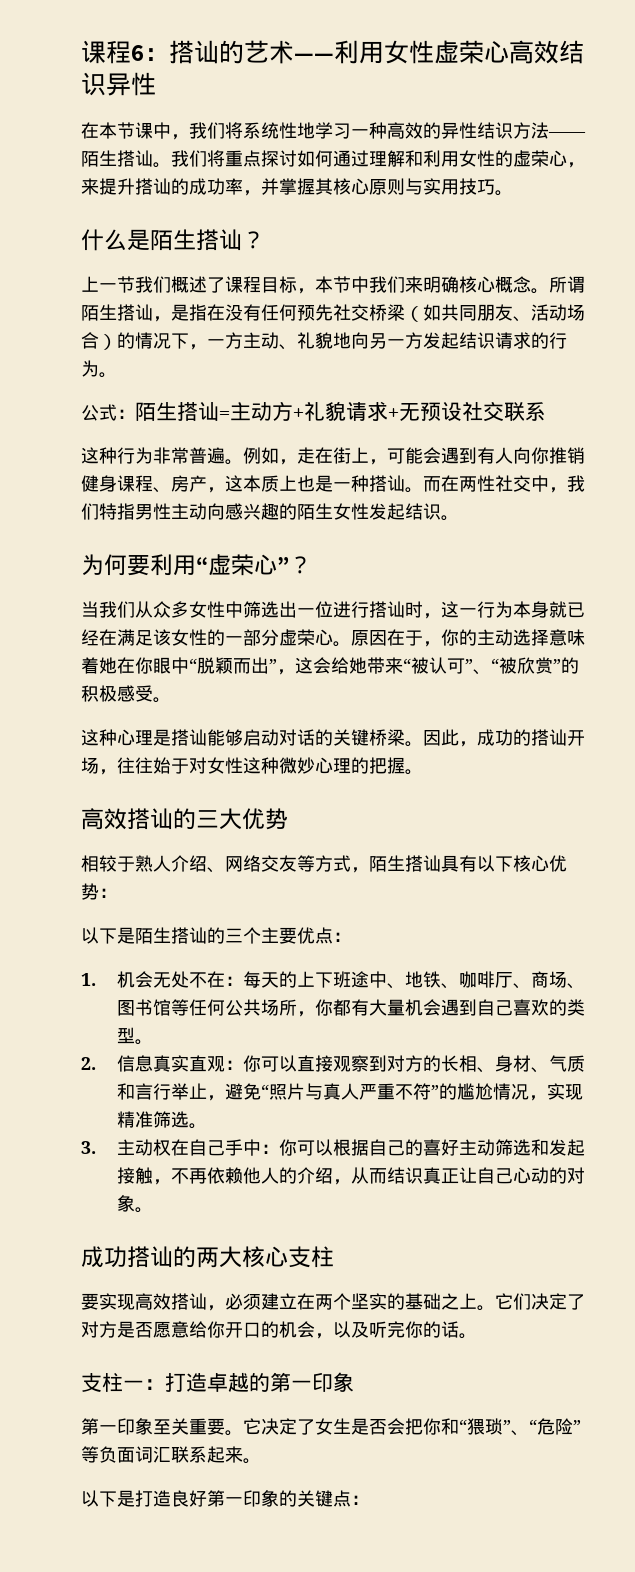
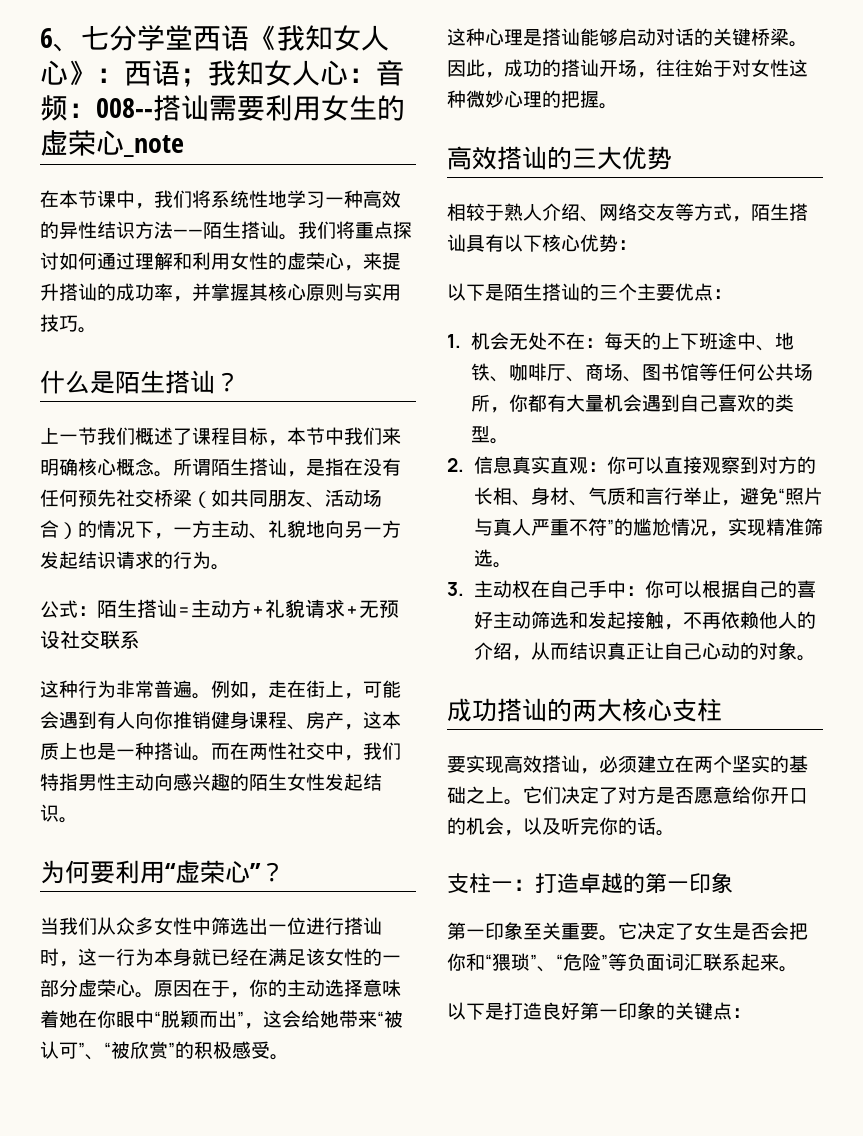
[81,40,584,64] [81,72,156,96] 课程6：搭讪的艺术——利用女性虚荣心高效结识异性 -> [40,25,389,52] [40,60,404,87] [40,95,405,121] [40,130,184,157] 6、七分学堂西语《我知女人心》：西语；我知女人心：音频：008--搭讪需要利用女生的虚荣心_note

